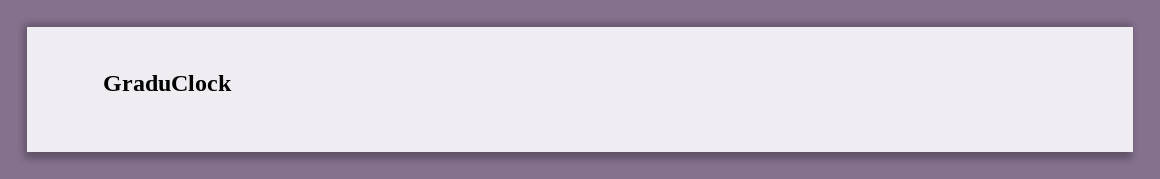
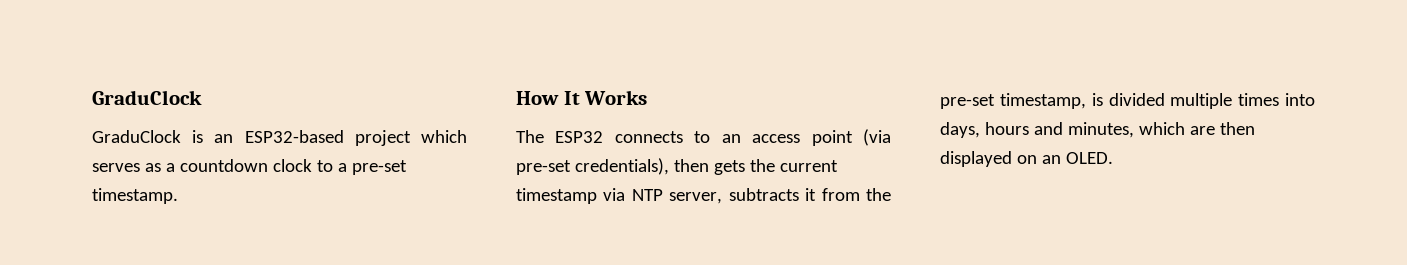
[103,75,232,91] GraduClock -> [92,90,202,105] [92,130,467,146] [92,159,407,175] [92,188,178,204] [516,90,648,105] [516,129,892,146] [516,158,838,175] [516,188,892,204] [940,93,1315,109] [940,122,1255,138] [940,151,1113,167] GraduClock // GraduClock is an ESP32-based project which serves as a countdown clock to a pre-set timestamp. // How It Works // The ESP32 connects to an access point (via pre-set credentials), then gets the current timestamp via NTP server, subtracts it from the pre-set timestamp, is divided multiple times into days, hours and minutes, which are then displayed on an OLED.

